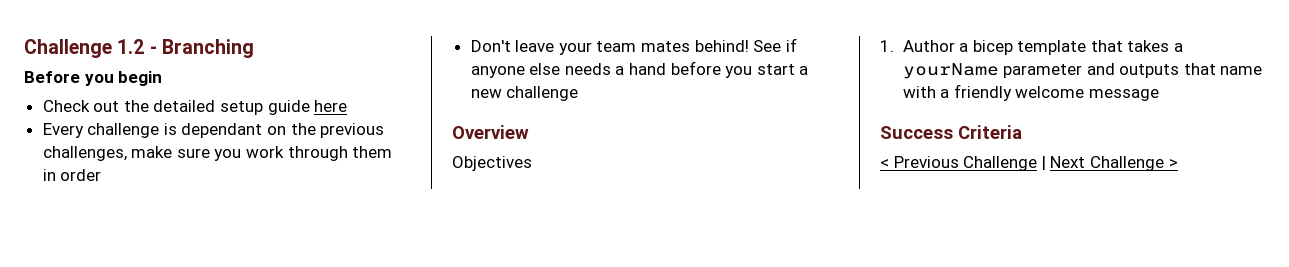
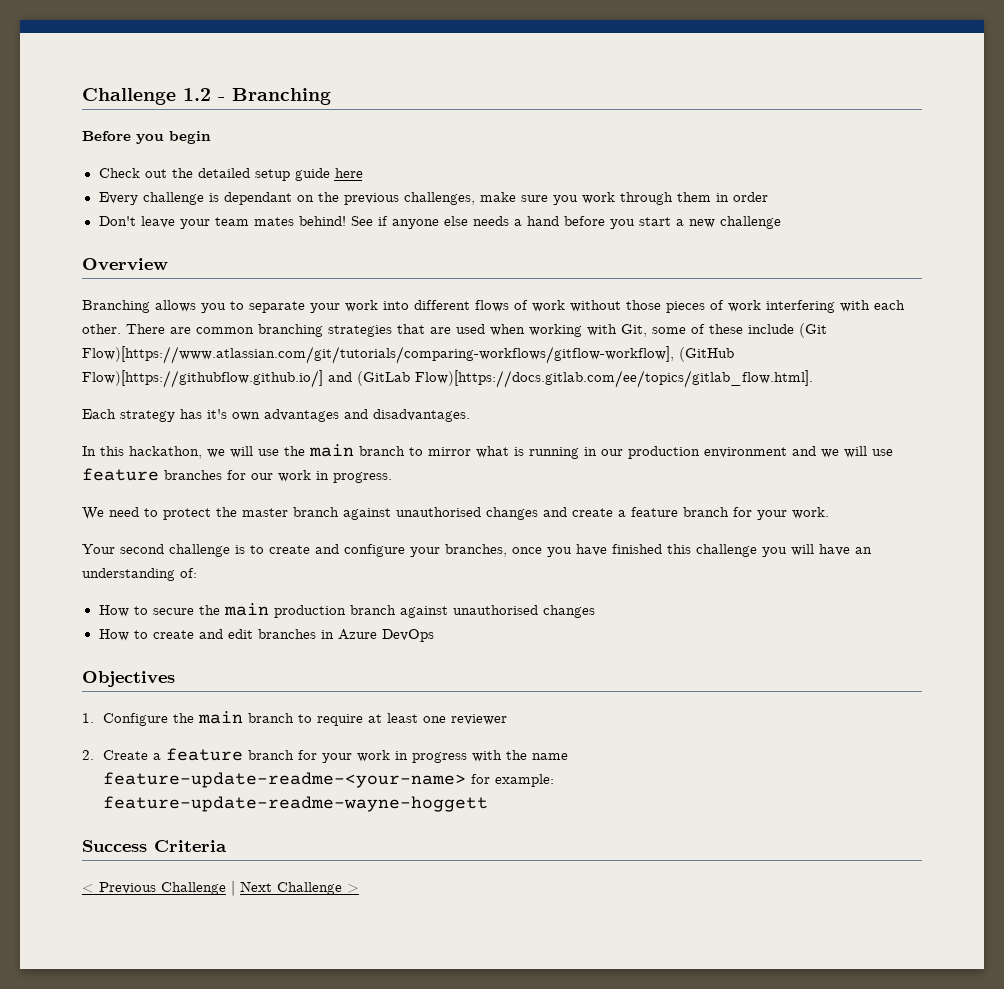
[452,156,532,171] [880,40,1184,55] [902,63,1263,79] [902,84,1159,101] Objectives // 1. Author a bicep template that takes a yourName parameter and outputs that name with a friendly welcome message -> [82,300,905,313] [82,323,827,338] [82,346,734,364] [82,370,813,388] [82,409,470,422] [82,444,893,459] [82,468,392,483] [82,507,829,520] [82,544,872,557] [82,568,197,581] [98,603,595,618] [98,629,434,642] [82,671,175,687] [82,711,508,726] [82,748,569,763] [103,772,555,788] [103,796,489,812] Branching allows you to separate your work into different flows of work without those pieces of work interfering with each other. There are common branching strategies that are used when working with Git, some of these include (Git Flow)[https://www.atlassian.com/git/tutorials/comparing-workflows/gitflow-workflow], (GitHub Flow)[https://githubflow.github.io/] and (GitLab Flow)[https://docs.gitlab.com/ee/topics/gitlab_flow.html]. // Each strategy has it's own advantages and disadvantages. // In this hackathon, we will use the main branch to mirror what is running in our production environment and we will use feature branches for our work in progress. // We need to protect the master branch against unauthorised changes and create a feature branch for your work. // Your second challenge is to create and configure your branches, once you have finished this challenge you will have an understanding of: // How to secure the main production branch against unauthorised changes // How to create and edit branches in Azure DevOps // Objectives // 1. Configure the main branch to require at least one reviewer // 2. Create a feature branch for your work in progress with the name feature-update-readme-<your-name> for example: feature-update-readme-wayne-hoggett

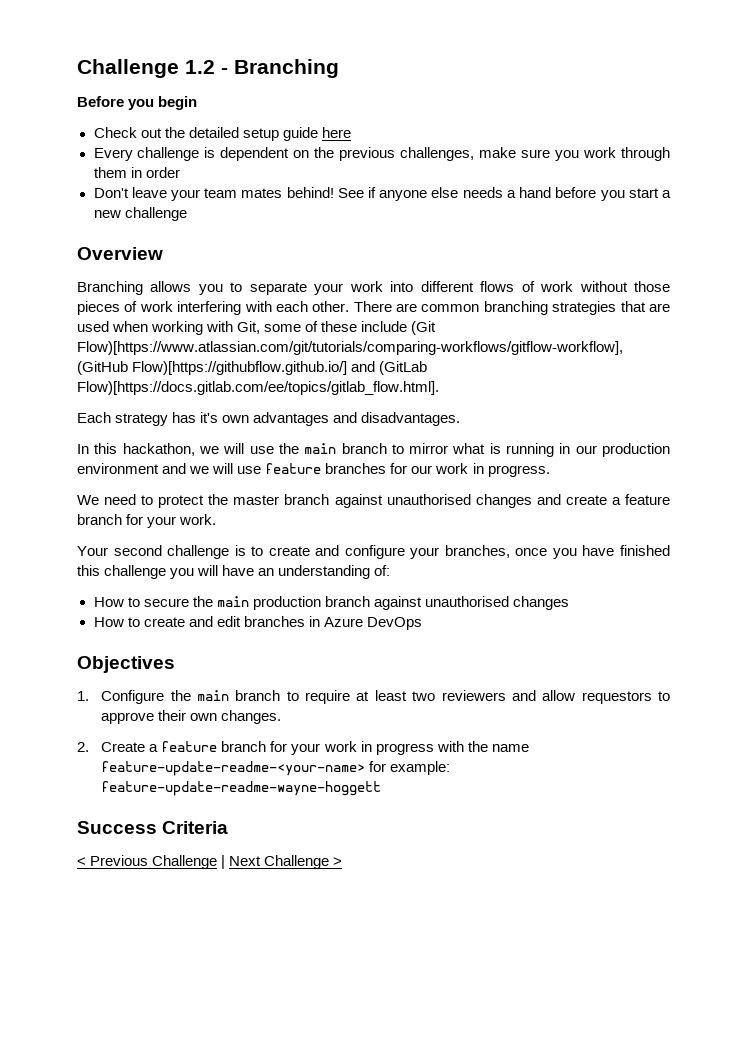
[223,192,292,205] dependant -> [220,147,290,161] dependent
[423,714,508,725] one reviewer -> [412,690,670,704] [101,710,282,724] two reviewers and allow requestors to approve their own changes.

